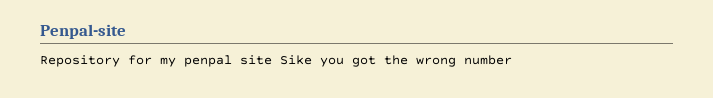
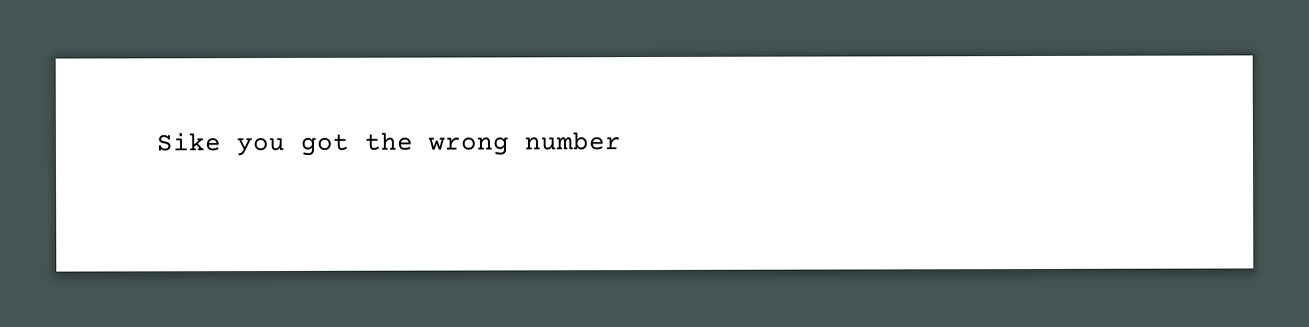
[40,24,126,39] [40,55,272,67] Penpal-site // Repository for my penpal site -> (156, 142) none

